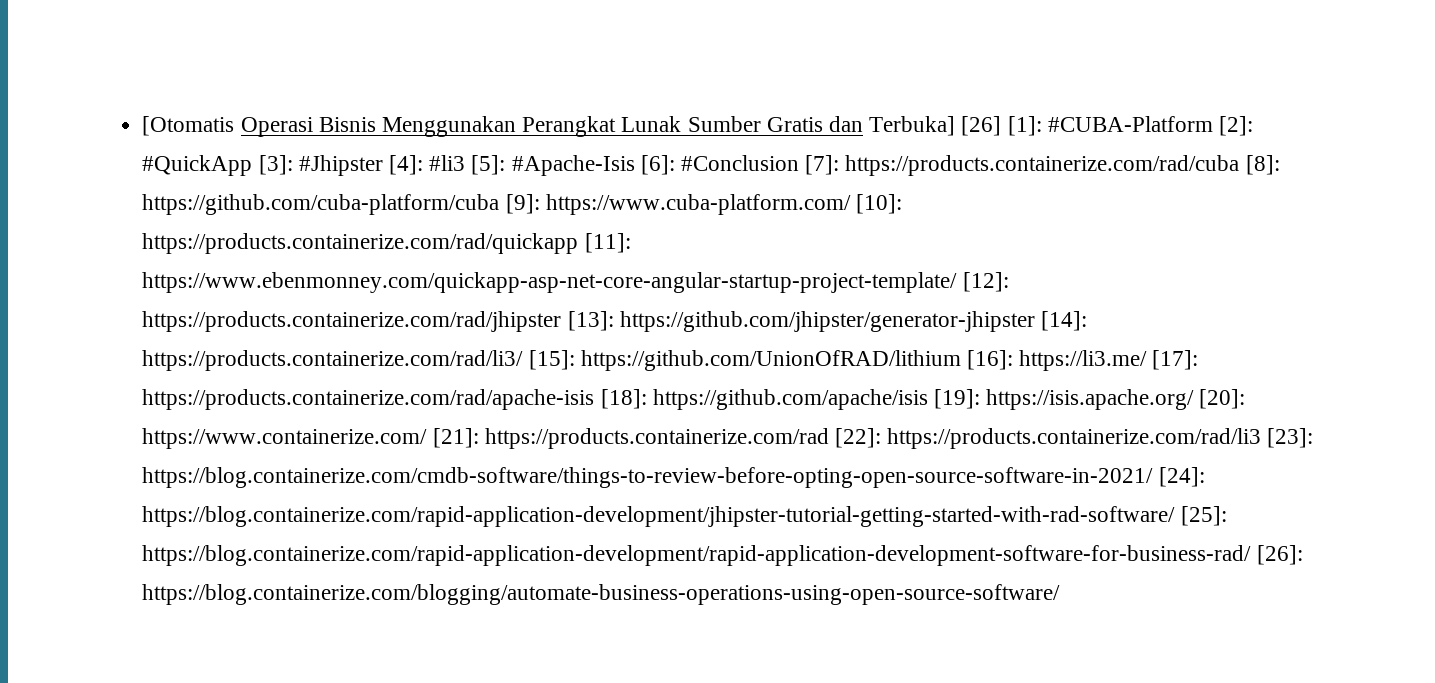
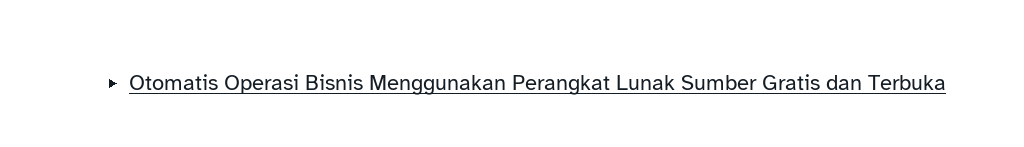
[142,116,235,136] [Otomatis -> [129,74,219,90] Otomatis
[869,116,1254,136] [142,155,1280,176] [142,194,902,215] [142,233,631,254] [142,272,1009,293] [142,311,1087,332] [142,350,1199,371] [142,389,1246,410] [142,428,1314,449] [142,467,1205,488] [142,506,1227,527] [142,545,1303,566] [142,584,1061,605] Terbuka] [26] [1]: #CUBA-Platform [2]: #QuickApp [3]: #Jhipster [4]: #li3 [5]: #Apache-Isis [6]: #Conclusion [7]: https://products.containerize.com/rad/cuba [8]: https://github.com/cuba-platform/cuba [9]: https://www.cuba-platform.com/ [10]: https://products.containerize.com/rad/quickapp [11]: https://www.ebenmonney.com/quickapp-asp-net-core-angular-startup-project-template/ [12]: https://products.containerize.com/rad/jhipster [13]: https://github.com/jhipster/generator-jhipster [14]: https://products.containerize.com/rad/li3/ [15]: https://github.com/UnionOfRAD/lithium [16]: https://li3.me/ [17]: https://products.containerize.com/rad/apache-isis [18]: https://github.com/apache/isis [19]: https://isis.apache.org/ [20]: https://www.containerize.com/ [21]: https://products.containerize.com/rad [22]: https://products.containerize.com/rad/li3 [23]: https://blog.containerize.com/cmdb-software/things-to-review-before-opting-open-source-software-in-2021/ [24]: https://blog.containerize.com/rapid-application-development/jhipster-tutorial-getting-started-with-rad-software/ [25]: https://blog.containerize.com/rapid-application-development/rapid-application-development-software-for-business-rad/ [26]: https://blog.containerize.com/blogging/automate-business-operations-using-open-source-software/ -> [868,75,947,90] Terbuka

